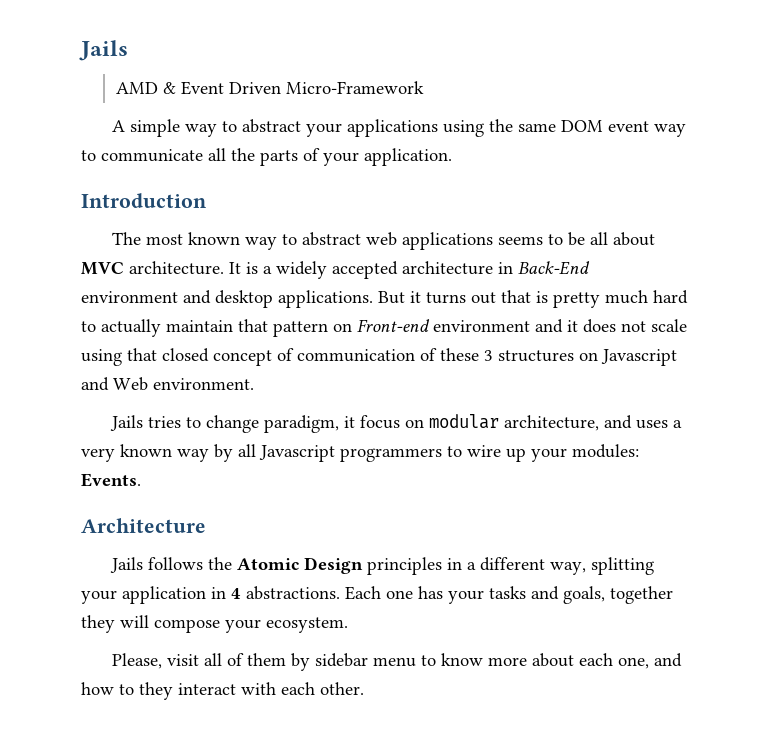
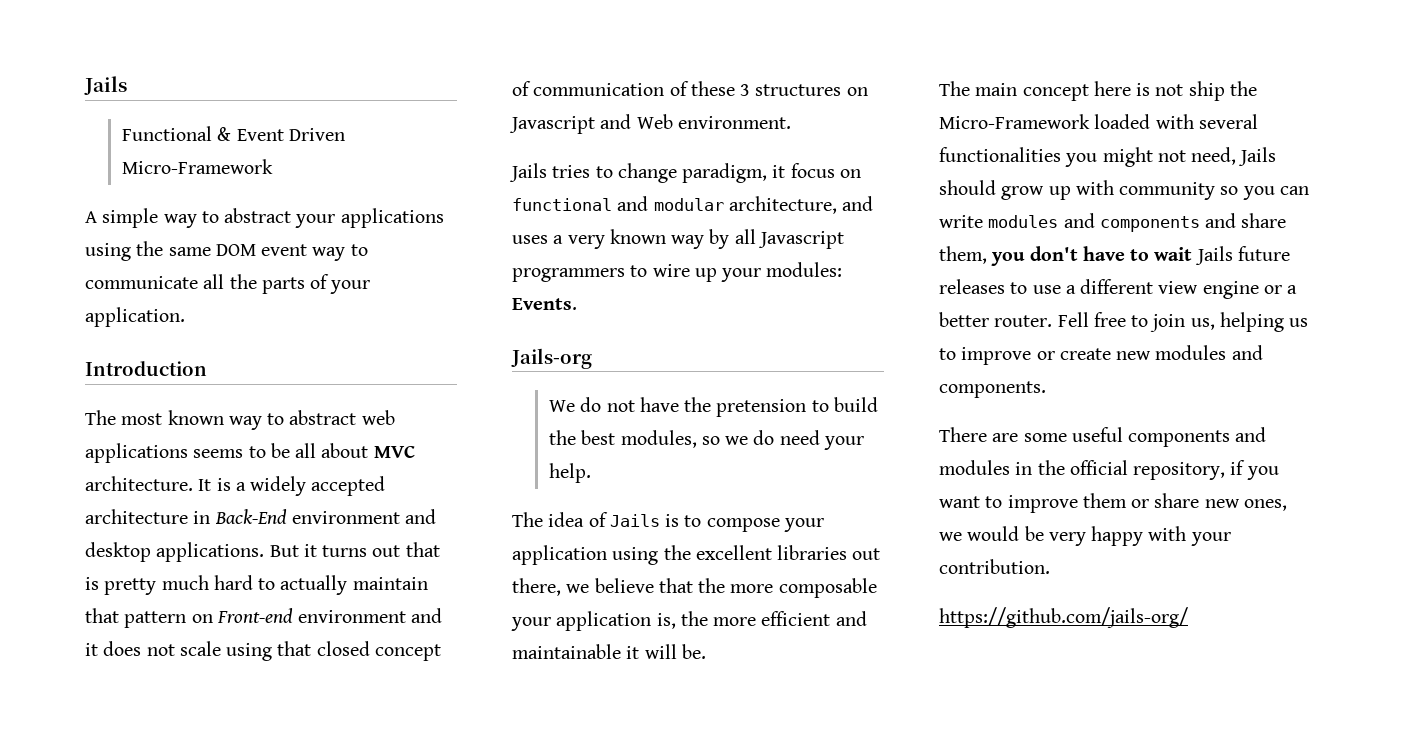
[115,82,158,94] AMD -> [122,126,213,141] Functional
(425, 423) none -> [512,196,649,211] functional and
[81,518,206,533] [110,557,655,575] [81,586,673,604] [81,615,348,633] [112,653,683,671] [81,682,364,700] Architecture // Jails follows the Atomic Design principles in a different way, splitting your application in 4 abstractions. Each one has your tasks and goals, together they will compose your ecosystem. // Please, visit all of them by sidebar menu to know more about each one, and how to they interact with each other. -> [511,348,592,369] [549,397,878,417] [549,430,864,450] [549,463,592,483] [512,512,824,532] [512,545,881,565] [512,578,877,598] [511,611,867,631] [512,644,706,659] [939,81,1257,101] [939,114,1258,129] [939,147,1277,167] [939,180,1309,200] [939,213,1287,232] [939,246,1290,266] [939,279,1298,299] [939,312,1309,332] [939,345,1263,365] [939,381,1046,398] [939,427,1267,447] [939,460,1279,480] [939,493,1287,513] [939,526,1231,546] [939,559,1050,574] [939,607,1188,628] Jails-org // We do not have the pretension to build the best modules, so we do need your help. // The idea of Jails is to compose your application using the excellent libraries out there, we believe that the more composable your application is, the more efficient and maintainable it will be. // The main concept here is not ship the Micro-Framework loaded with several functionalities you might not need, Jails should grow up with community so you can write modules and components and share them, you don't have to wait Jails future releases to use a different view engine or a better router. Fell free to join us, helping us to improve or create new modules and components. // There are some useful components and modules in the official repository, if you want to improve them or share new ones, we would be very happy with your contribution. // https://github.com/jails-org/

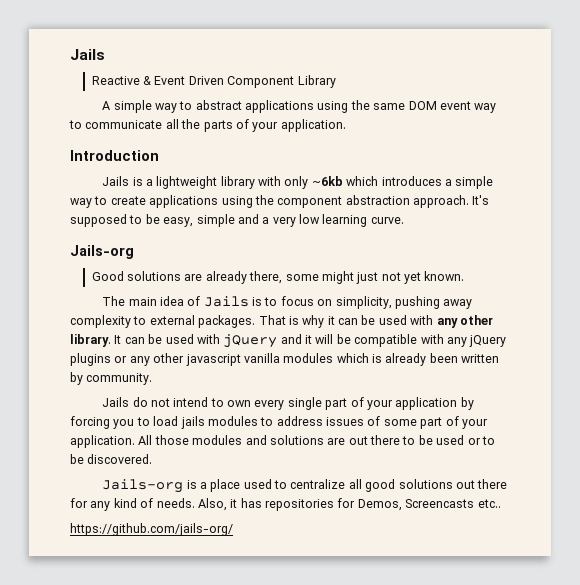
[122,126,213,141] Functional -> [91,76,140,85] Reactive
[122,159,274,174] Micro-Framework -> [227,75,336,88] Component Library
[295,214,336,228] your -> (242, 105) none
[85,410,395,430] [85,443,415,463] [85,476,386,496] [85,509,437,524] [85,542,440,562] [85,575,428,595] [85,608,443,628] [85,641,441,661] [512,81,868,96] [509,114,791,134] [509,163,861,183] [512,196,874,214] [512,229,844,249] [512,262,843,282] [512,298,577,310] [511,348,592,369] [549,397,878,417] [549,430,864,450] [549,463,592,483] [512,512,543,527] The most known way to abstract web applications seems to be all about MVC architecture. It is a widely accepted architecture in Back-End environment and desktop applications. But it turns out that is pretty much hard to actually maintain that pattern on Front-end environment and it does not scale using that closed concept of communication of these 3 structures on Javascript and Web environment. // Jails tries to change paradigm, it focus on functional and modular architecture, and uses a very known way by all Javascript programmers to wire up your modules: Events. // Jails-org // We do not have the pretension to build the best modules, so we do need your help. // The -> [102,176,494,189] [70,195,490,208] [70,214,404,227] [70,245,134,259] [91,271,465,284] [102,296,157,306] Jails is a lightweight library with only ~6kb which introduces a simple way to create applications using the component abstraction approach. It's supposed to be easy, simple and a very low learning curve. // Jails-org // Good solutions are already there, some might just not yet known. // The main
[706,518,824,532] [512,545,881,565] [512,578,877,598] [511,611,867,631] [512,644,706,659] [939,81,1257,101] [939,114,1258,129] [939,147,1277,167] [939,180,1309,200] [939,213,1287,232] [939,246,1290,266] [939,279,1298,299] [939,312,1309,332] [939,345,1263,365] [939,381,1046,398] [939,427,1267,447] [939,460,1279,480] [939,493,1287,513] [939,526,1231,546] [939,559,1050,574] compose your application using the excellent libraries out there, we believe that the more composable your application is, the more efficient and maintainable it will be. // The main concept here is not ship the Micro-Framework loaded with several functionalities you might not need, Jails should grow up with community so you can write modules and components and share them, you don't have to wait Jails future releases to use a different view engine or a better router. Fell free to join us, helping us to improve or create new modules and components. // There are some useful components and modules in the official repository, if you want to improve them or share new ones, we would be very happy with your contribution. -> [280,296,473,309] [70,315,493,328] [70,334,507,348] [70,353,500,366] [70,372,153,385] [102,397,474,410] [70,416,488,429] [70,435,495,448] [70,454,153,464] [102,479,508,493] [70,498,501,511] focus on simplicity, pushing away complexity to external packages. That is why it can be used with any other library. It can be used with jQuery and it will be compatible with any jQuery plugins or any other javascript vanilla modules which is already been written by community. // Jails do not intend to own every single part of your application by forcing you to load jails modules to address issues of some part of your application. All those modules and solutions are out there to be used or to be discovered. // Jails-org is a place used to centralize all good solutions out there for any kind of needs. Also, it has repositories for Demos, Screencasts etc..

